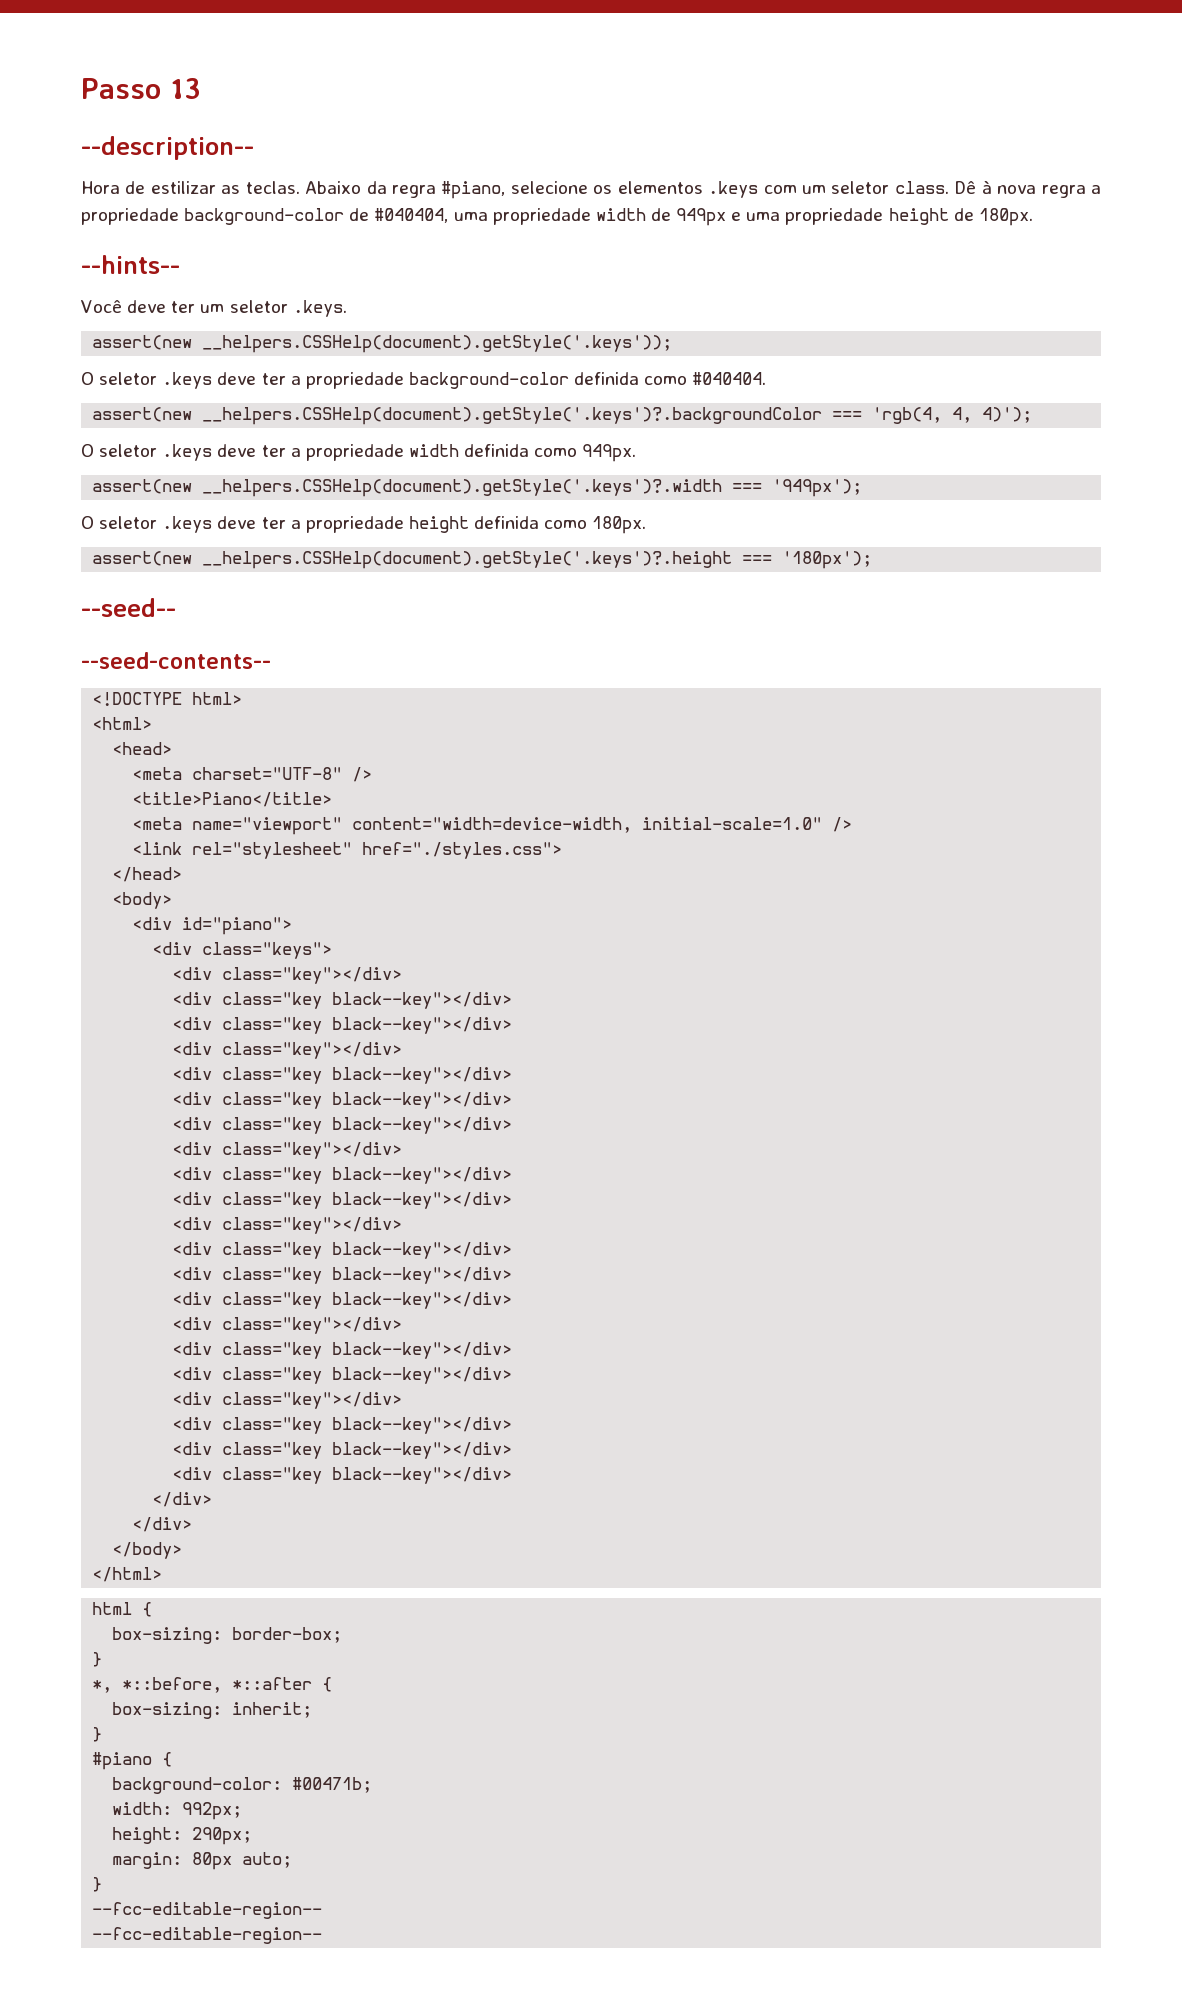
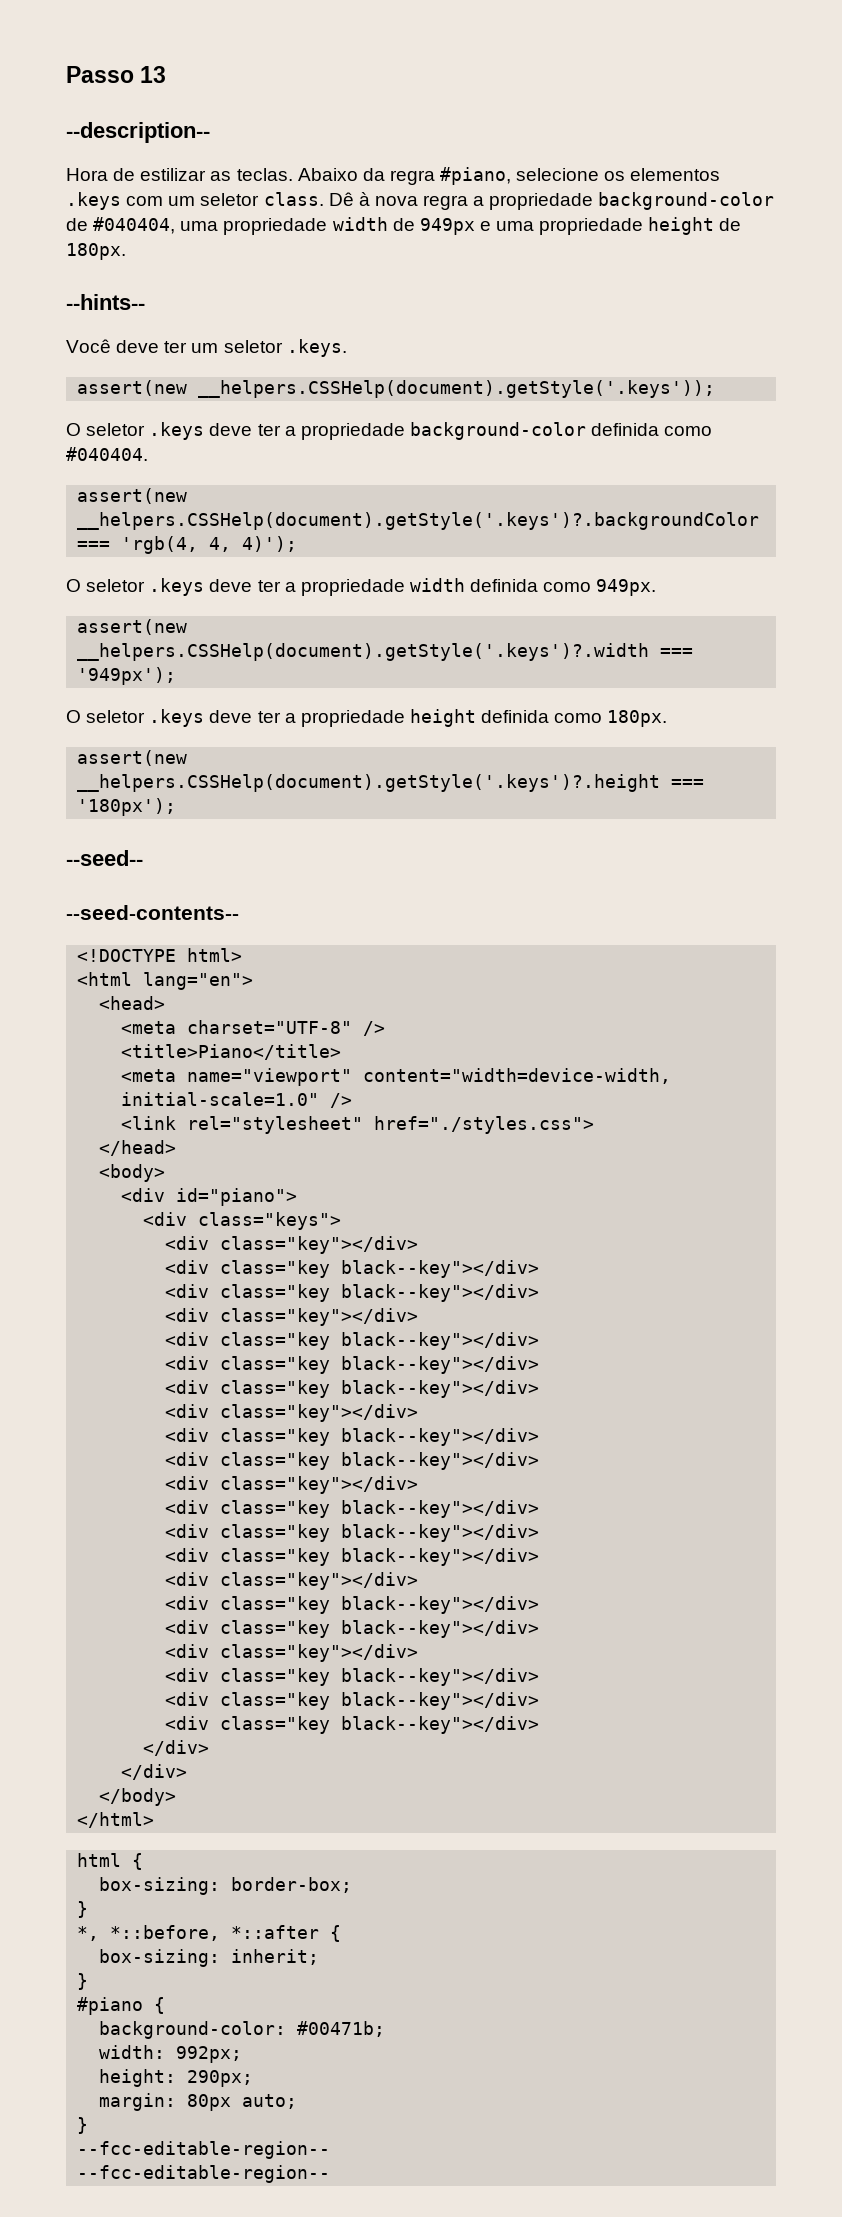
[92,717,153,730] <html> -> [77,972,254,990] <html lang="en">

